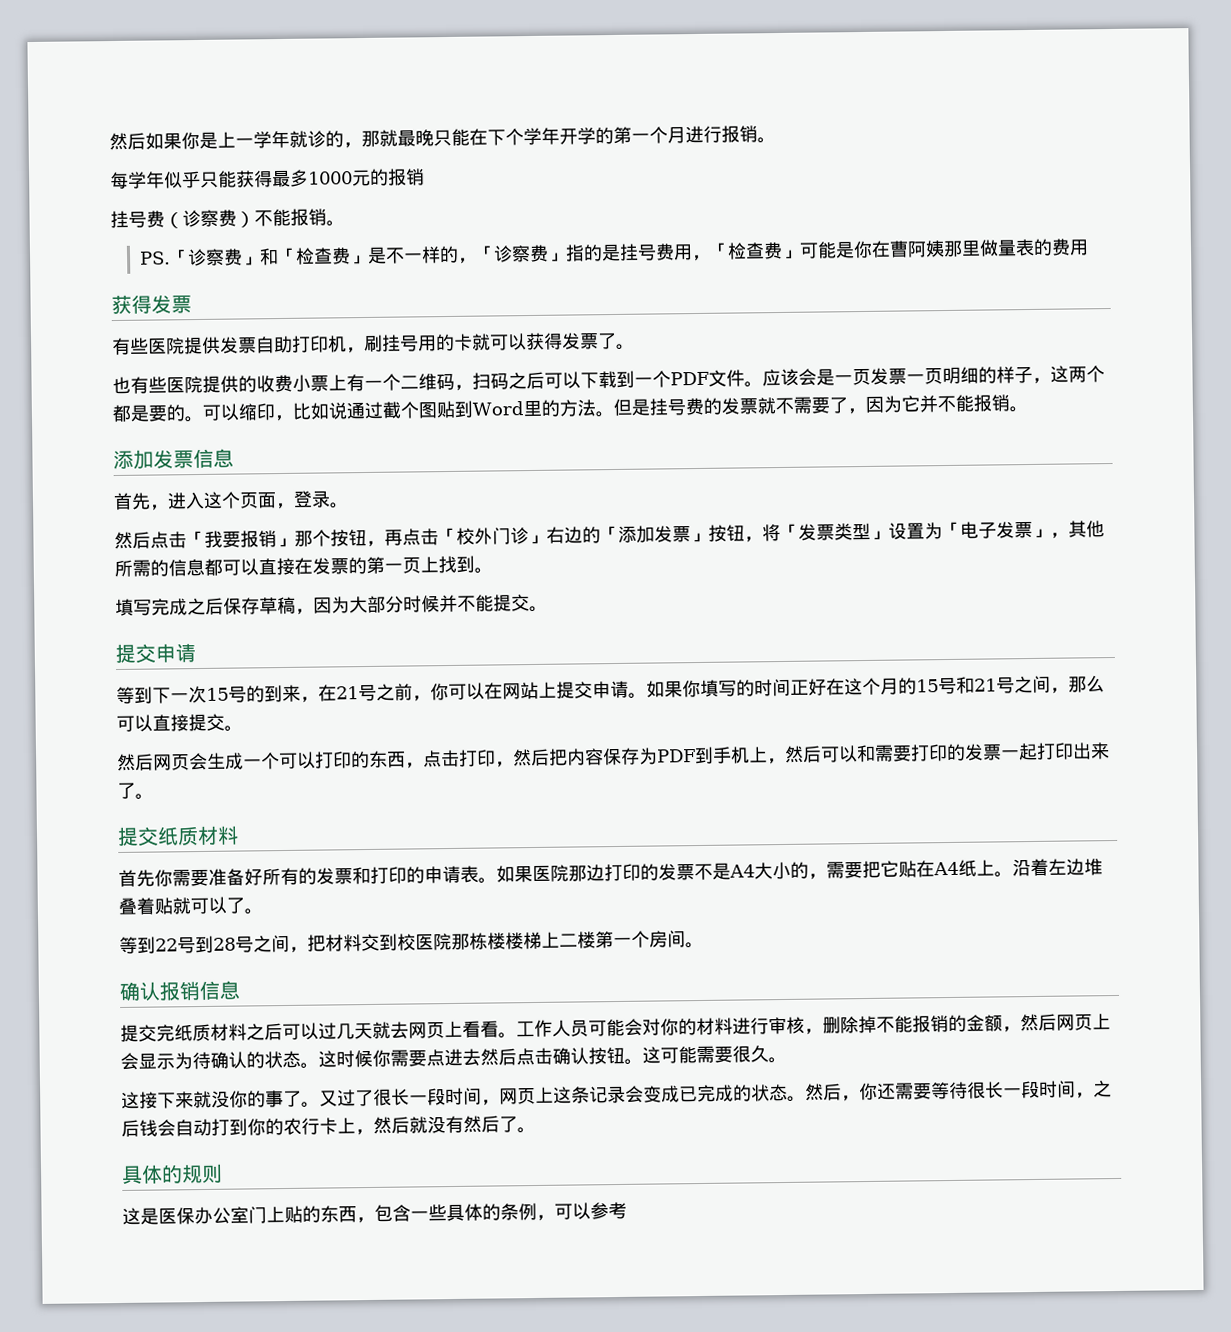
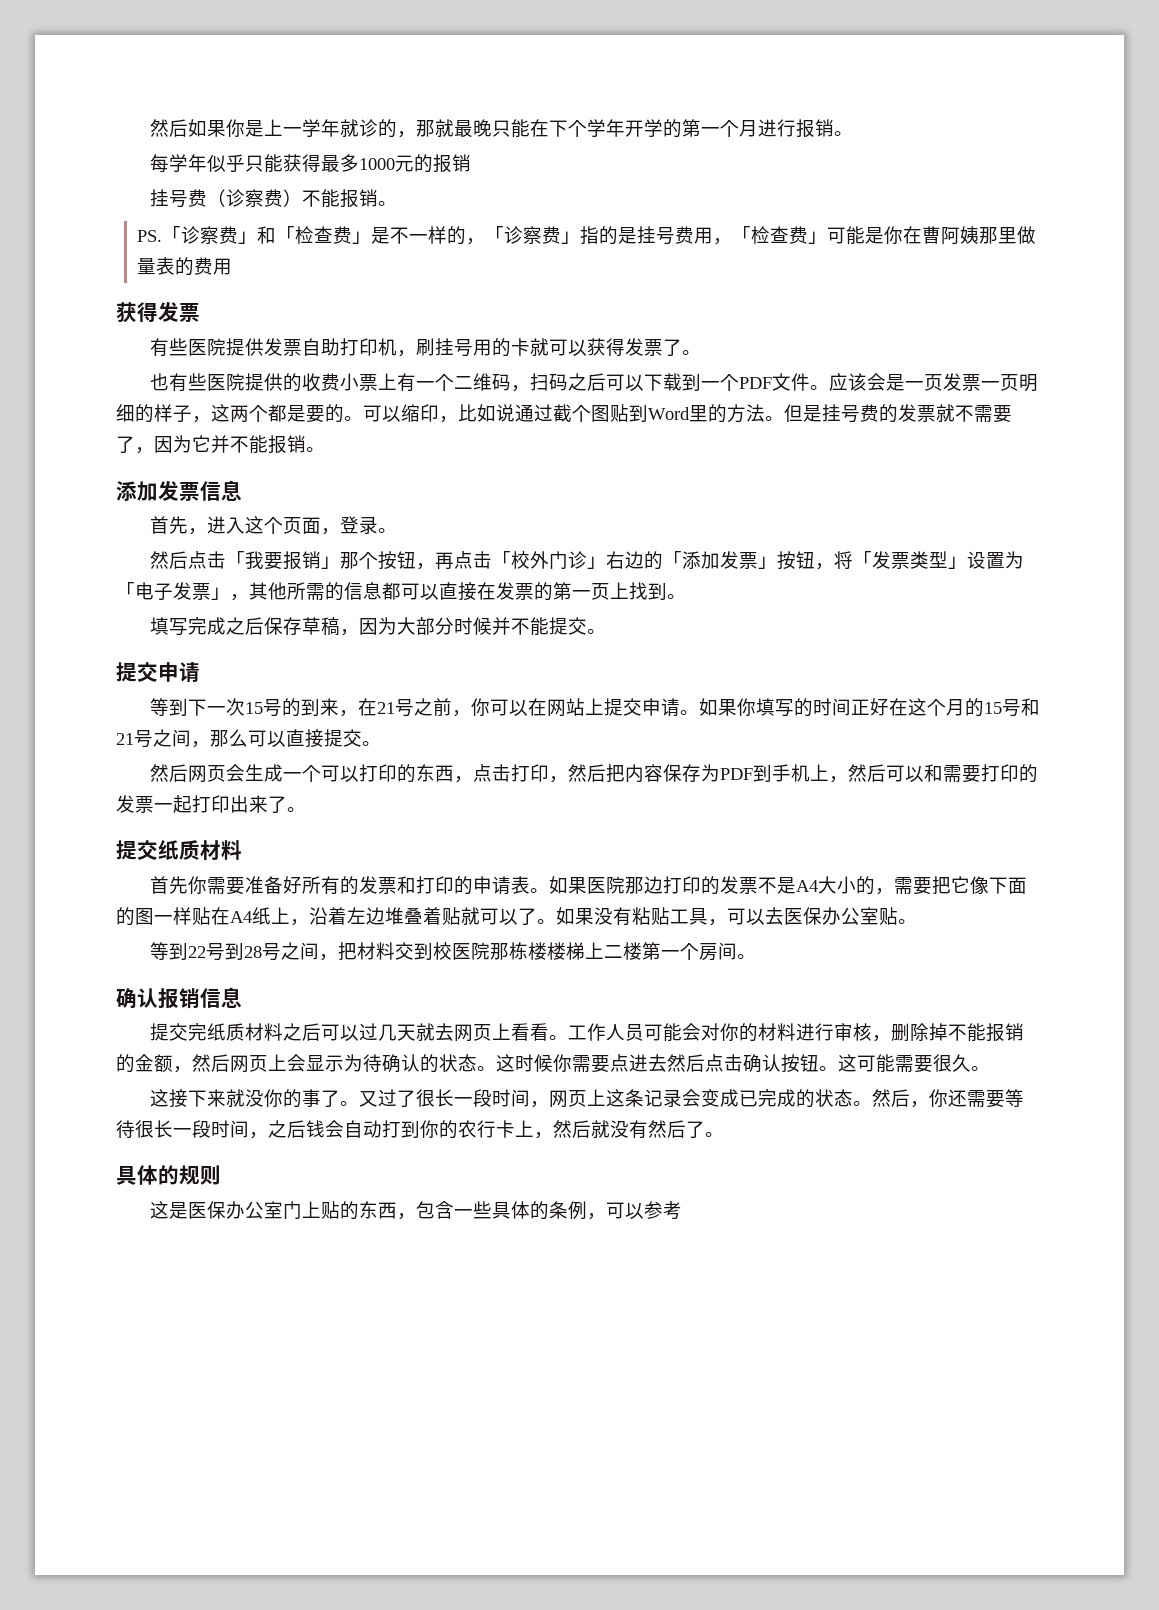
(899, 869) none -> [970,876,1028,894] [116,907,192,926] 像下面的图一样
[994,871,1013,878] 。 -> [290,919,309,926] ，
(263, 911) none -> [556,907,917,926] 如果没有粘贴工具，可以去医保办公室贴。

